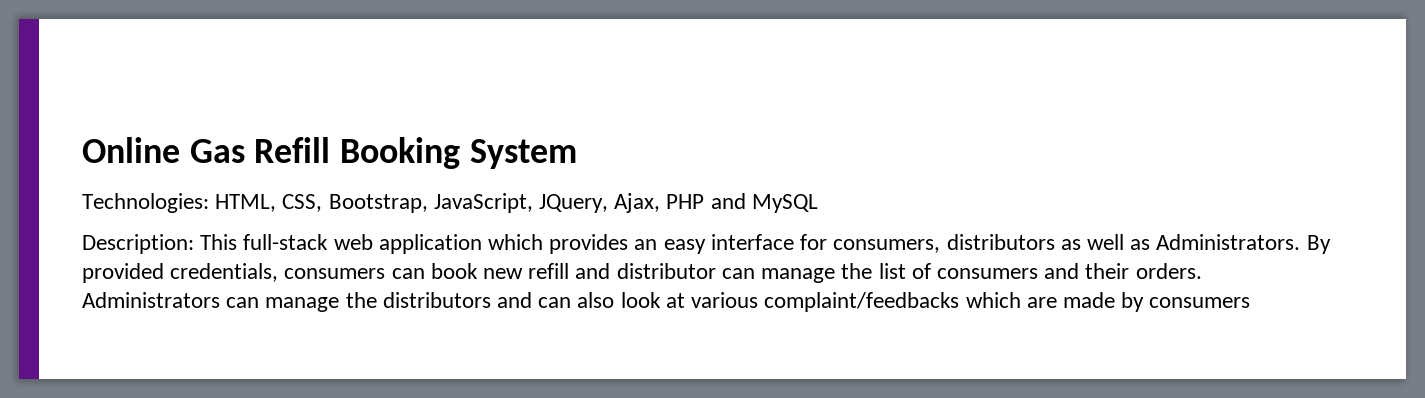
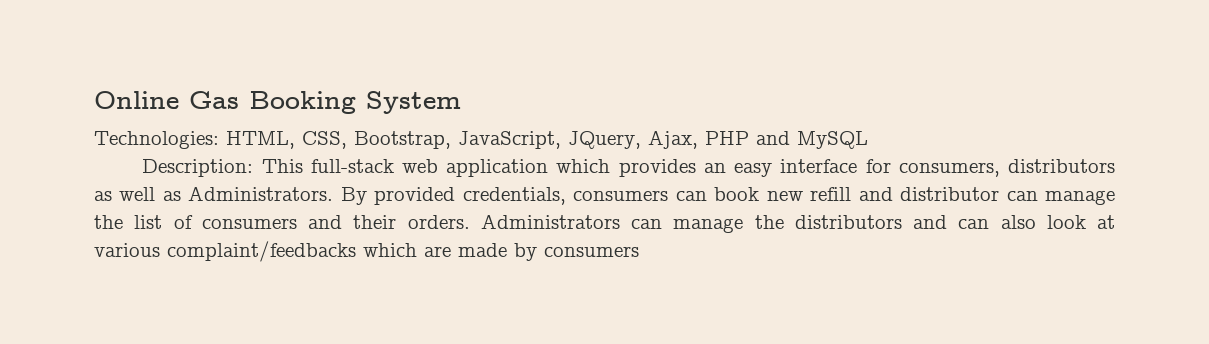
[254,137,331,163] Refill -> (239, 100) none

